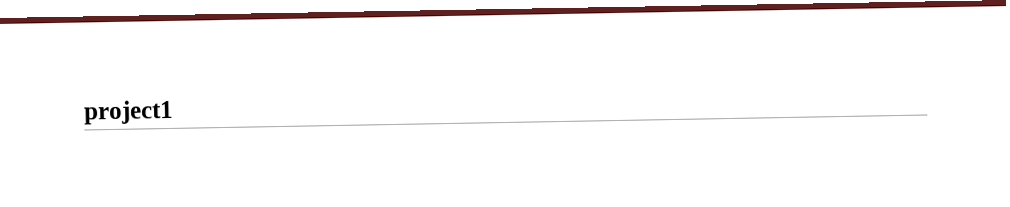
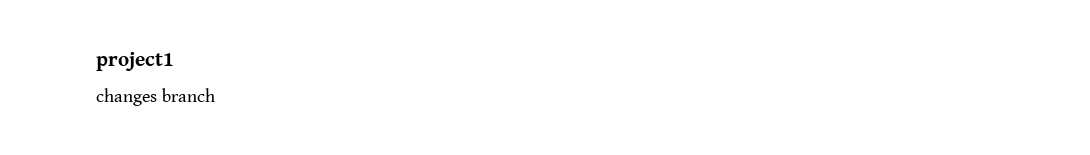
(174, 112) none -> [96,88,215,106] // changes branch

